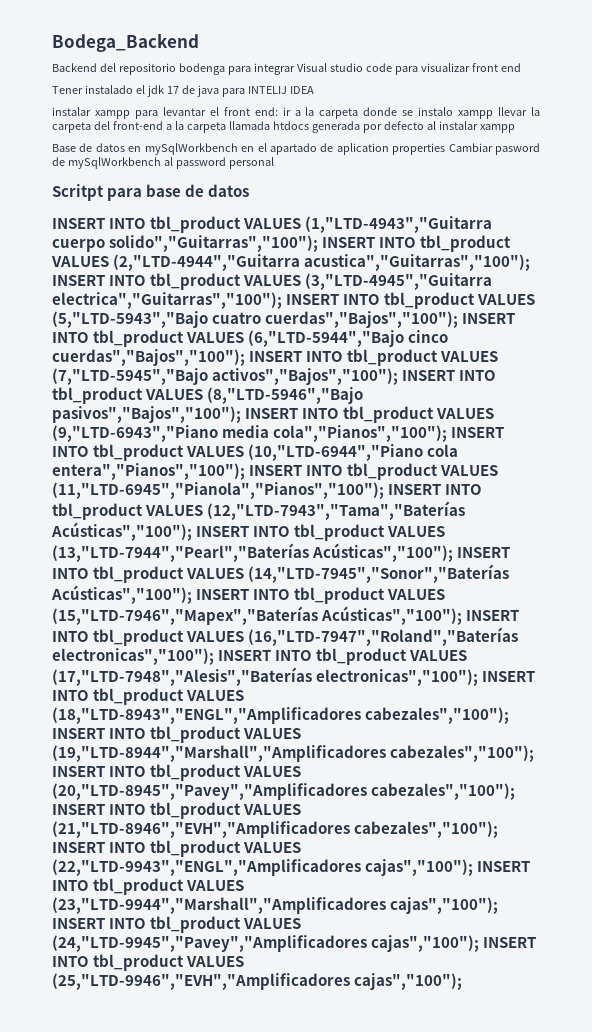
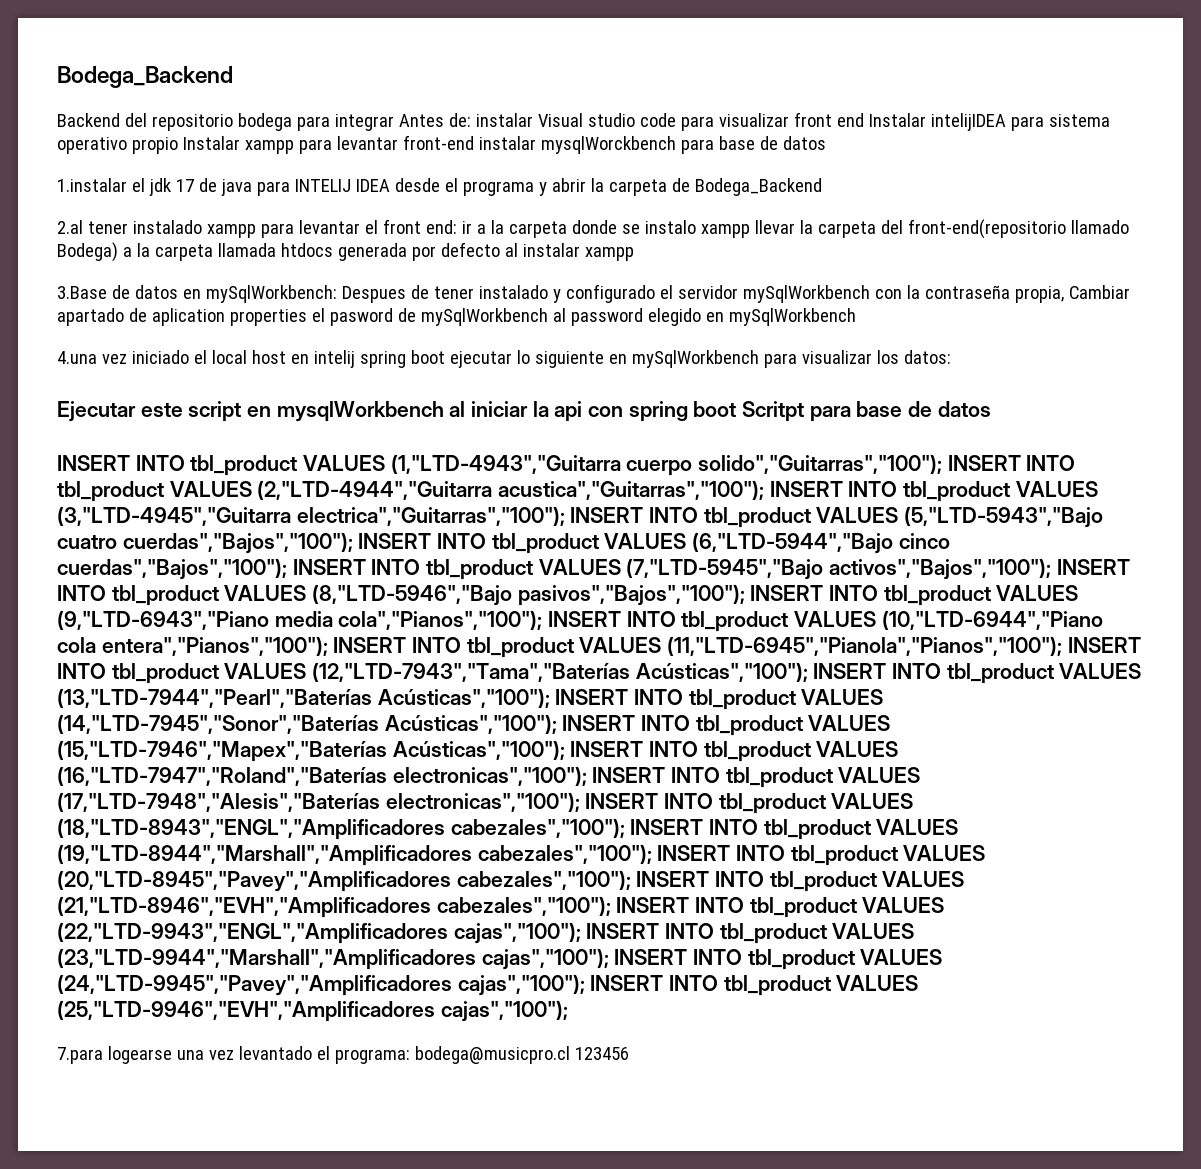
[178,63,225,75] bodenga -> [237,113,292,131] bodega
(295, 69) none -> [398,113,533,127] Antes de: instalar
[52,85,133,94] // Tener instalado -> [868,113,1110,131] [57,135,826,154] [57,178,127,192] Instalar intelijIDEA para sistema operativo propio Instalar xampp para levantar front-end instalar mysqlWorckbench para base de datos // 1.instalar
[52,107,91,116] // instalar -> [394,178,822,196] [57,220,202,234] desde el programa y abrir la carpeta de Bodega_Backend // 2.al tener instalado
[112,121,163,130] front-end -> [907,219,1129,239] [57,242,118,262] front-end(repositorio llamado Bodega)
[52,144,76,152] Base -> [57,286,107,299] 3.Base
[144,143,267,155] mySqlWorkbench en el -> [205,284,1130,303] mySqlWorkbench: Despues de tener instalado y configurado el servidor mySqlWorkbench con la contraseña propia, Cambiar
[448,143,493,152] Cambiar -> [311,308,325,322] el
[228,157,274,169] personal // -> [647,308,856,326] [57,350,951,368] [57,401,737,422] elegido en mySqlWorkbench // 4.una vez iniciado el local host en intelij spring boot ejecutar lo siguiente en mySqlWorkbench para visualizar los datos: // Ejecutar este script en mysqlWorkbench al iniciar la api con spring boot
(463, 981) none -> [57,1046,629,1064] // 7.para logearse una vez levantado el programa: bodega@musicpro.cl 123456

